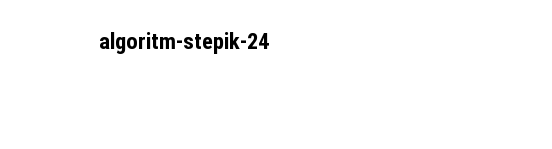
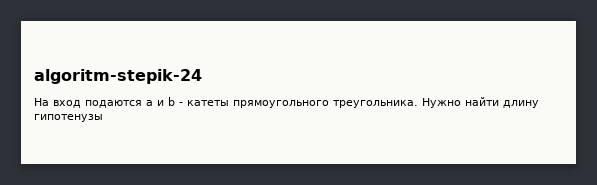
(269, 43) none -> [34,97,539,108] [34,114,103,122] // На вход подаются a и b - катеты прямоугольного треугольника. Нужно найти длину гипотенузы

